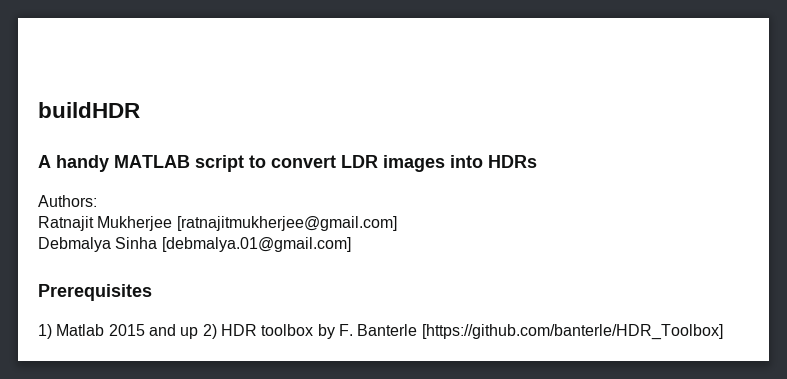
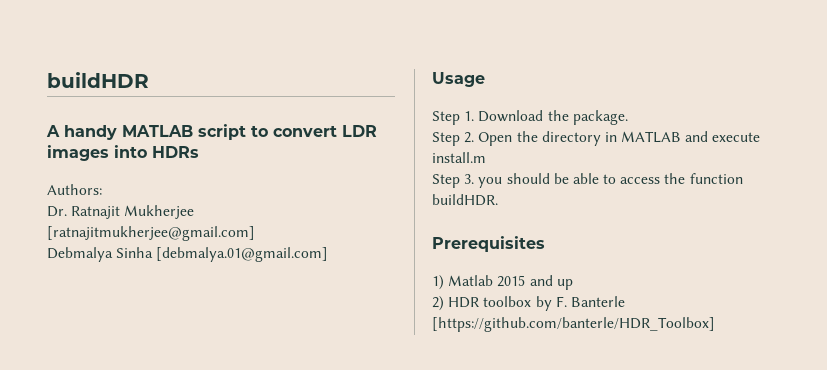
(97, 201) none -> [47,206,67,217] Dr.
(351, 244) none -> [432,72,485,87] [432,110,628,125] [432,131,761,146] [432,152,486,163] [432,173,743,188] [432,194,498,206] // Usage // Step 1. Download the package. // Step 2. Open the directory in MATLAB and execute install.m // Step 3. you should be able to access the function buildHDR.
(199, 333) none -> (573, 284) //

